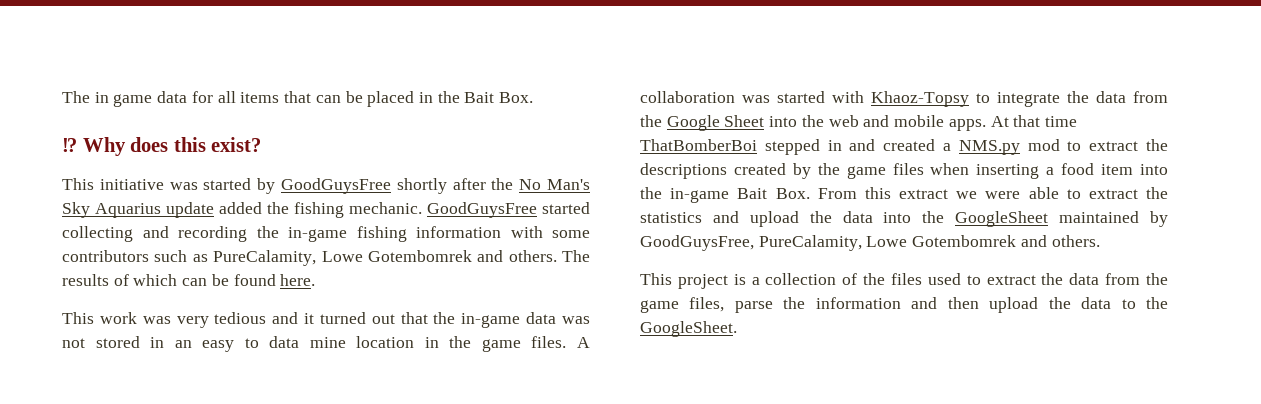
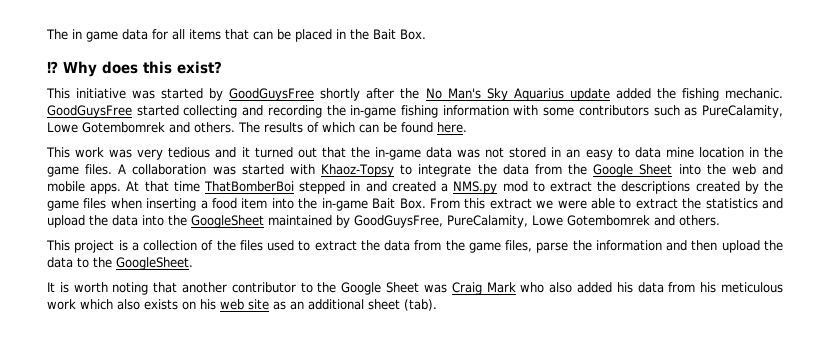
(737, 329) none -> [47,282,784,295] [47,299,437,311] // It is worth noting that another contributor to the Google Sheet was Craig Mark who also added his data from his meticulous work which also exists on his web site as an additional sheet (tab).

